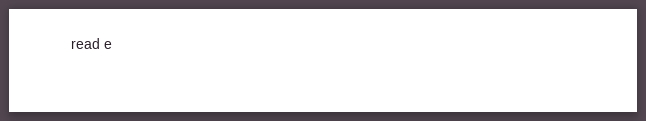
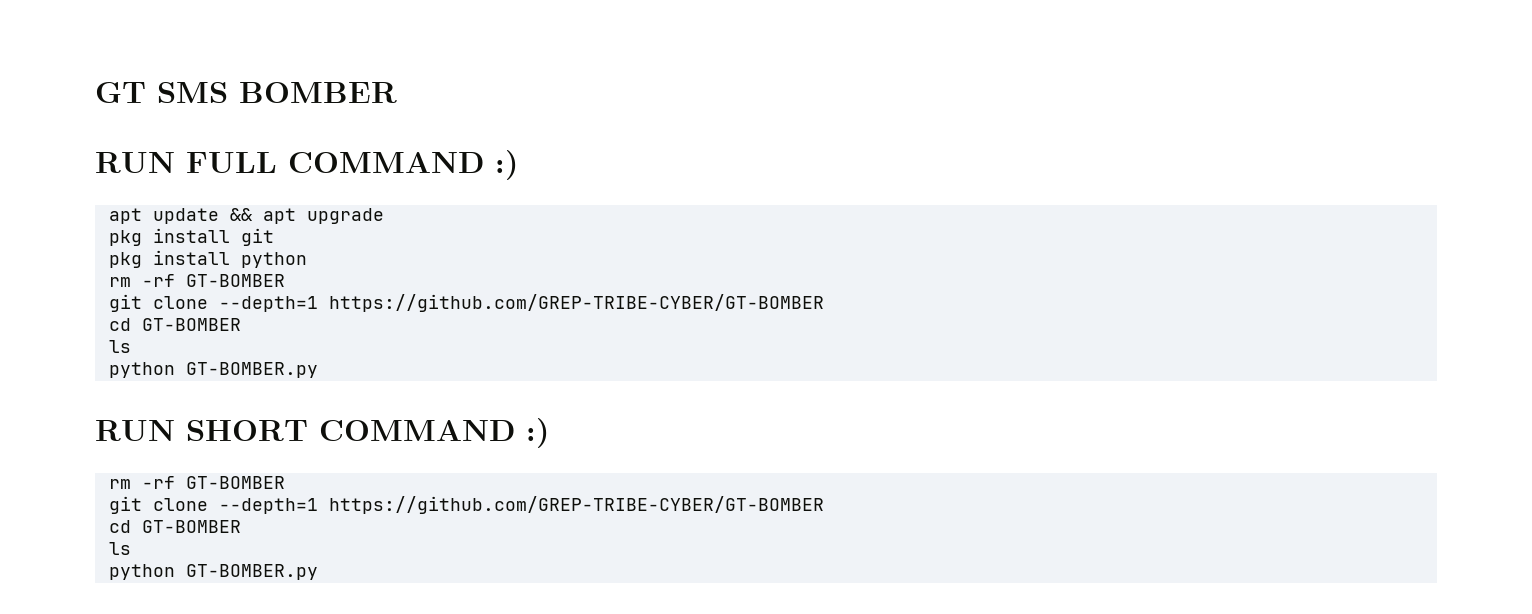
[71,38,112,49] read e -> [95,82,397,103] [95,150,518,180] [108,208,384,224] [108,228,274,246] [108,250,307,268] [108,274,285,287] [108,294,824,312] [108,318,241,331] [108,340,131,353] [108,362,318,378] [95,418,549,448] [108,476,285,489] [108,496,824,514] [108,520,241,533] [108,542,131,555] [108,564,318,580] GT SMS BOMBER // RUN FULL COMMAND :) // apt update && apt upgrade // pkg install git // pkg install python // rm -rf GT-BOMBER // git clone --depth=1 https://github.com/GREP-TRIBE-CYBER/GT-BOMBER // cd GT-BOMBER // ls // python GT-BOMBER.py // RUN SHORT COMMAND :) // rm -rf GT-BOMBER // git clone --depth=1 https://github.com/GREP-TRIBE-CYBER/GT-BOMBER // cd GT-BOMBER // ls // python GT-BOMBER.py

